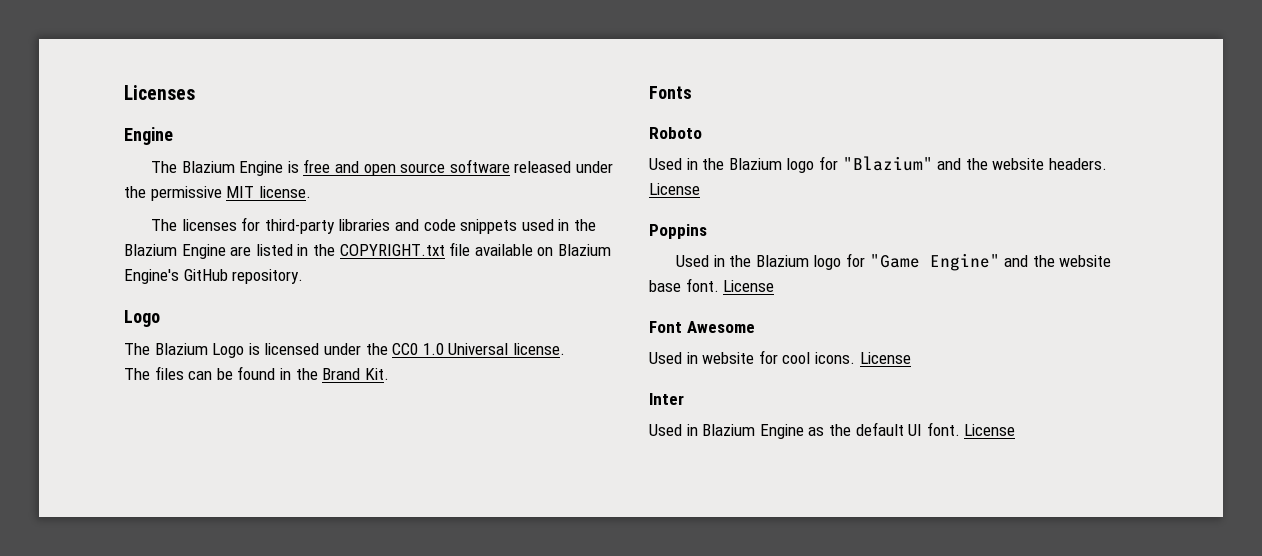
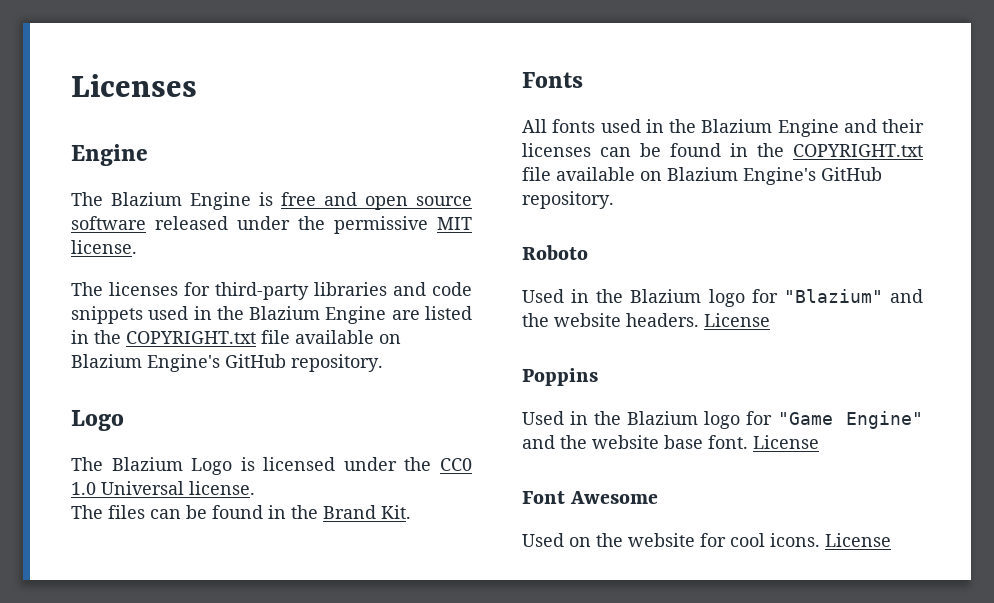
(692, 92) none -> [522,119,924,137] [522,143,923,157] [522,167,882,185] [522,191,614,209] // All fonts used in the Blazium Engine and their licenses can be found in the COPYRIGHT.txt file available on Blazium Engine's GitHub repository.
[686,352,698,364] in -> [569,533,623,547] on the
[649,393,684,405] [649,422,1016,439] // Inter // Used in Blazium Engine as the default UI font. License -> (891, 540) none

